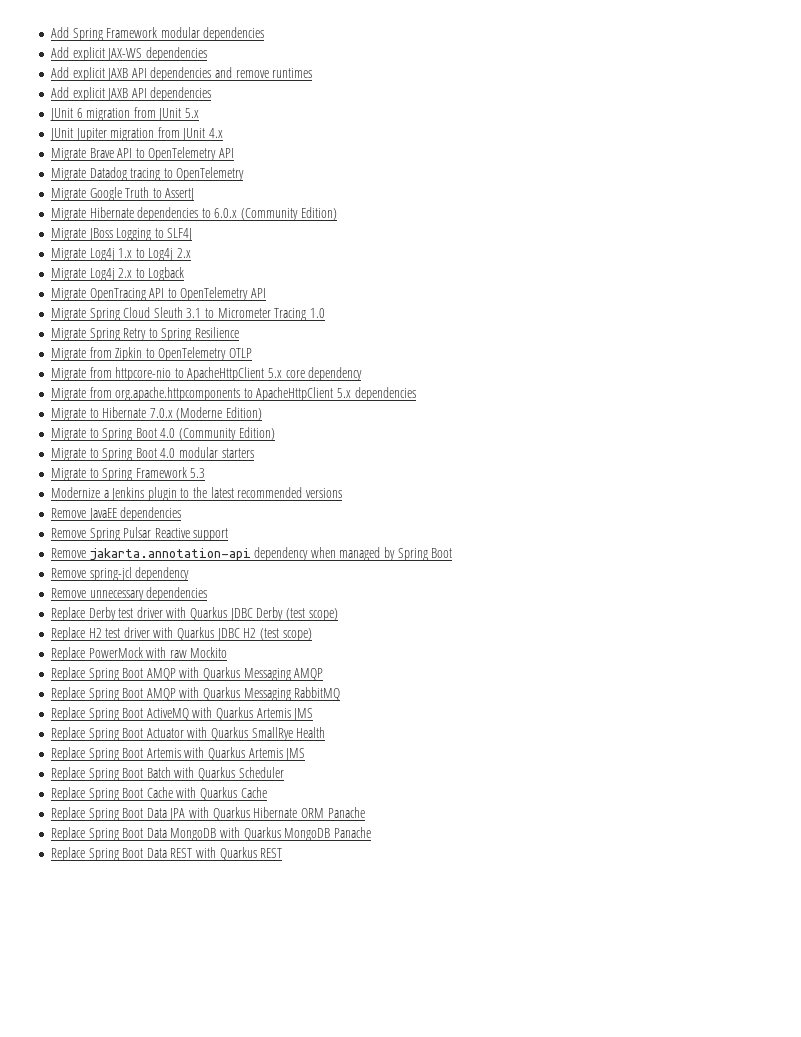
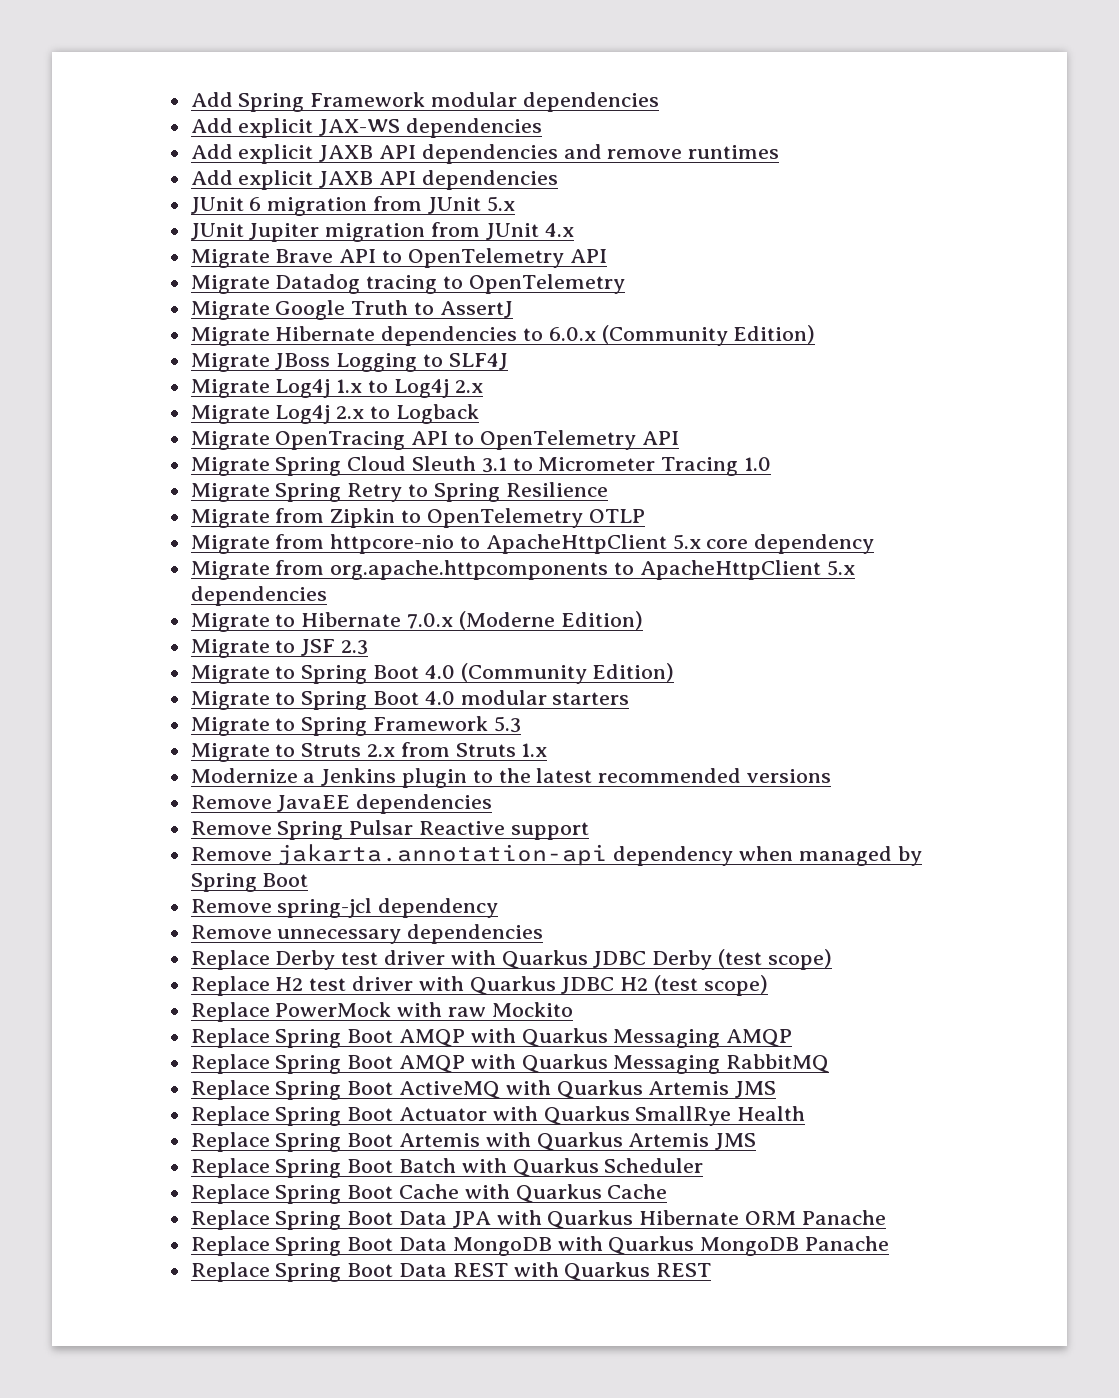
(263, 413) none -> [190,639,369,658] // Migrate to JSF 2.3
(206, 473) none -> [190,742,548,762] // Migrate to Struts 2.x from Struts 1.x

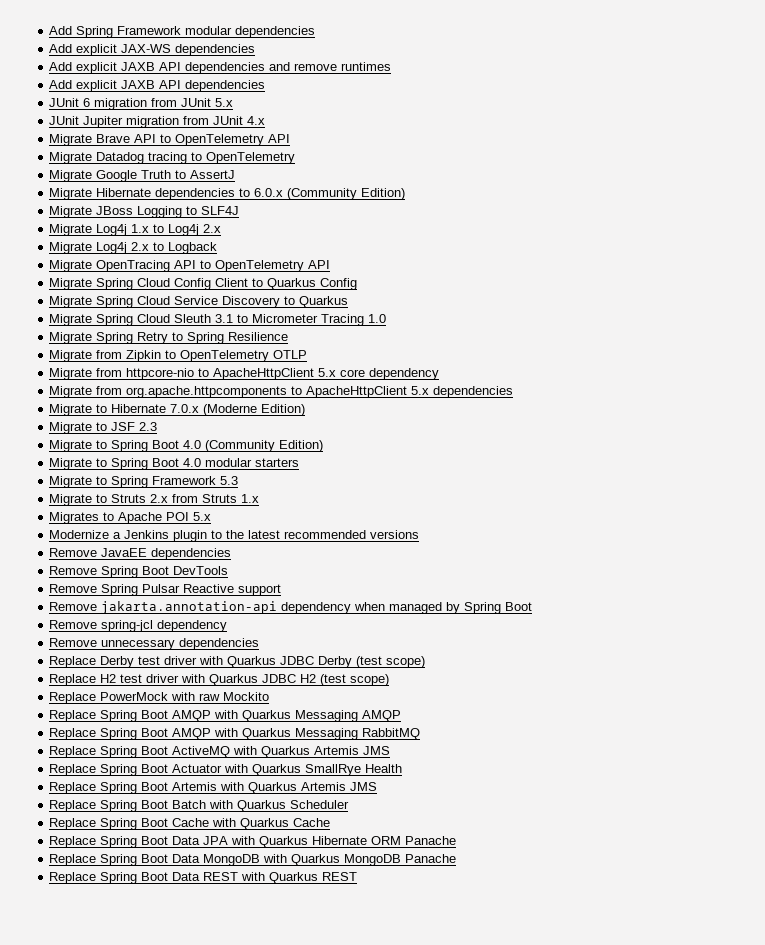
(679, 438) none -> [49,278,358,290] [49,296,349,308] // Migrate Spring Cloud Config Client to Quarkus Config // Migrate Spring Cloud Service Discovery to Quarkus
(548, 750) none -> [49,512,212,524] // Migrates to Apache POI 5.x
(493, 804) none -> [49,566,229,578] // Remove Spring Boot DevTools

